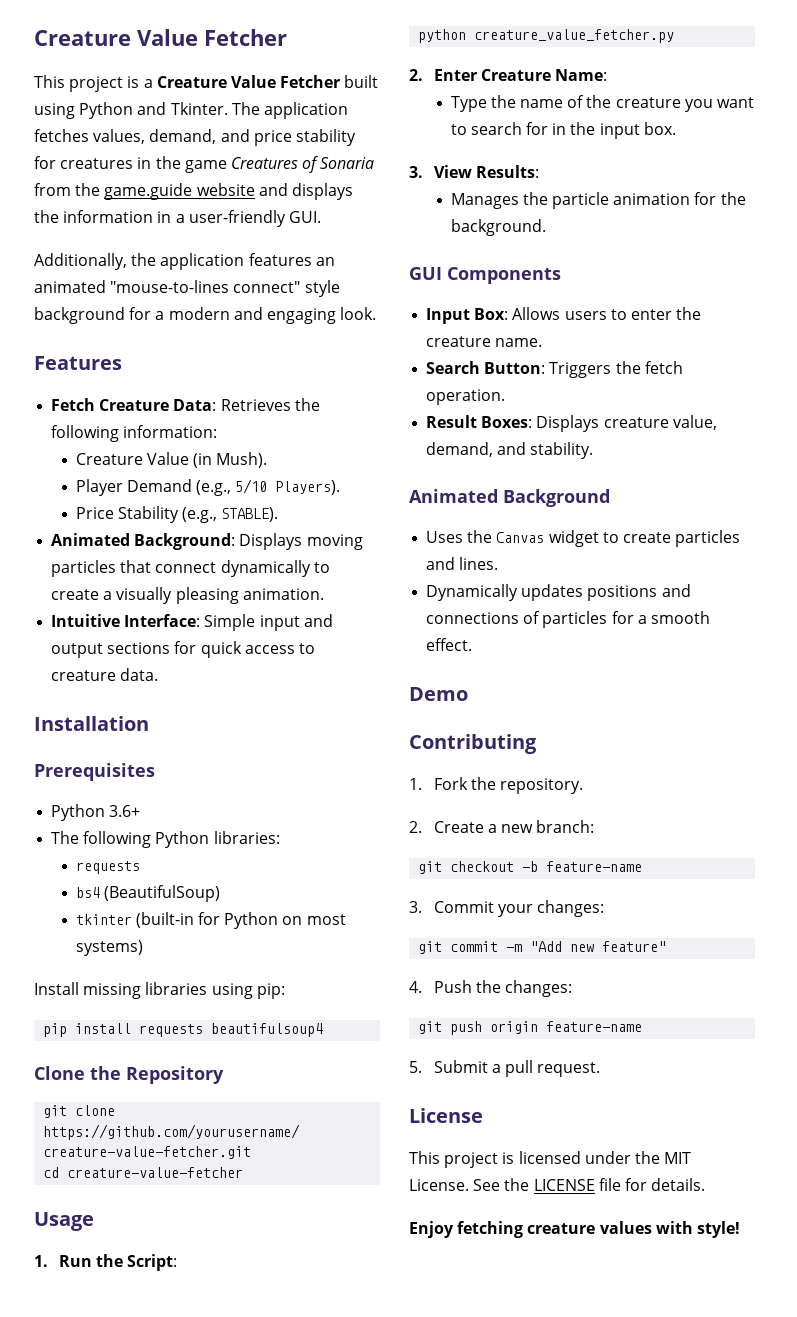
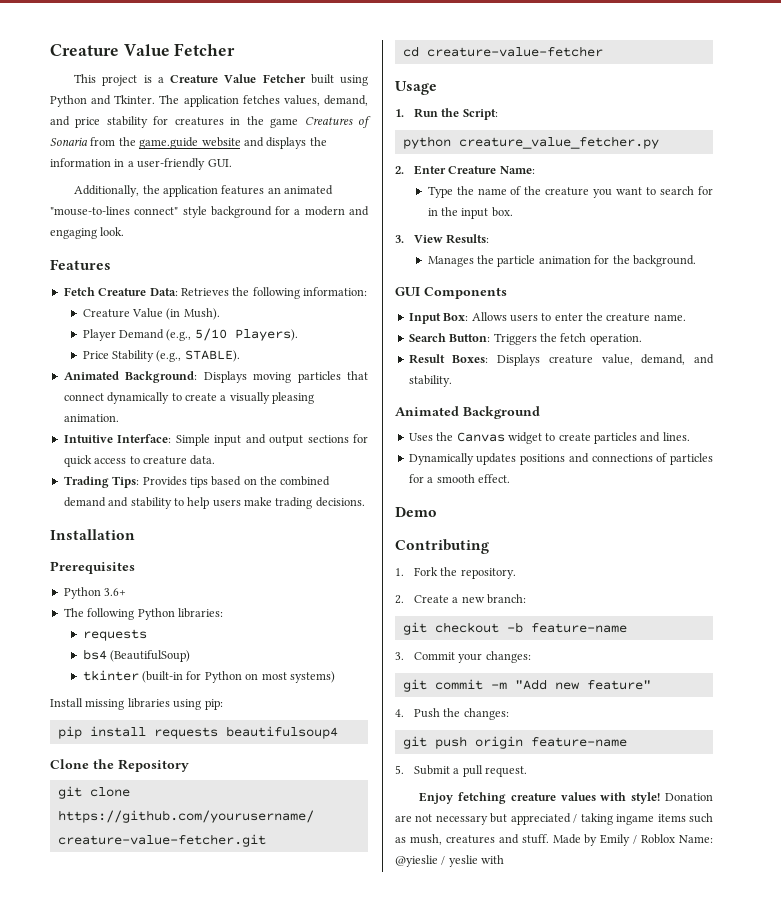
(159, 674) none -> [63,476,331,488] [63,497,365,509] // Trading Tips: Provides tips based on the combined demand and stability to help users make trading decisions.
[409,1108,483,1123] [409,1151,692,1168] [409,1178,706,1191] // License // This project is licensed under the MIT License. See the LICENSE file for details. -> (528, 771) none
(740, 1229) none -> [665,793,713,801] [395,813,713,825] [395,834,713,846] [395,855,505,867] Donation are not necessary but appreciated / taking ingame items such as mush, creatures and stuff. Made by Emily / Roblox Name: @yieslie / yeslie with

